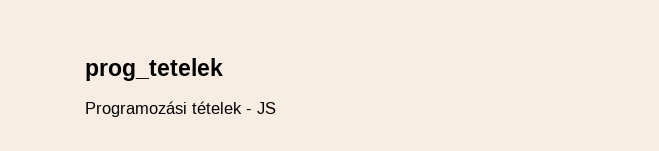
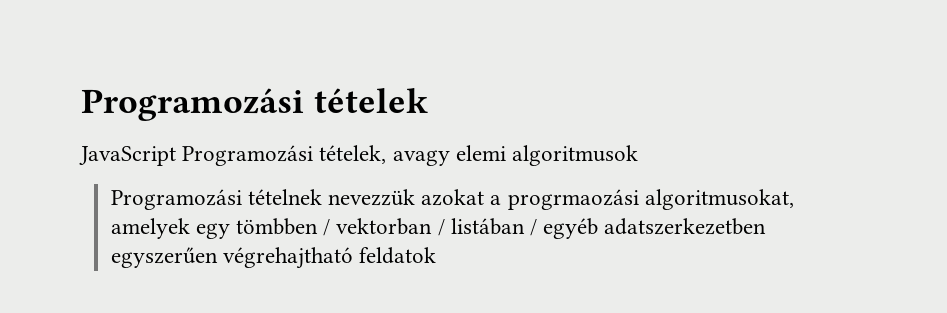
[85,58,223,81] [85,101,276,117] prog_tetelek // Programozási tételek - JS -> [81,88,428,121] [79,145,639,166] [110,189,794,210] [110,218,767,239] [110,247,436,269] Programozási tételek // JavaScript Programozási tételek, avagy elemi algoritmusok // Programozási tételnek nevezzük azokat a progrmaozási algoritmusokat, amelyek egy tömbben / vektorban / listában / egyéb adatszerkezetben egyszerűen végrehajtható feldatok

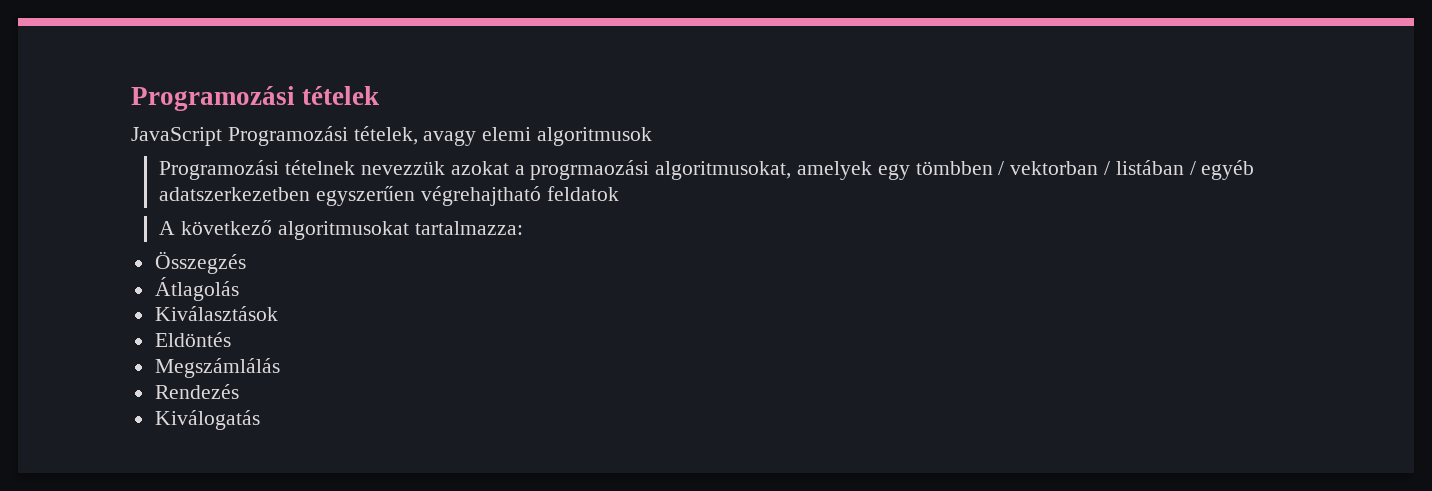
(436, 255) none -> [159,220,523,240] [154,251,246,274] [154,277,239,301] [154,306,278,321] [154,332,231,347] [154,358,280,378] [154,384,239,399] [154,410,260,430] // A következő algoritmusokat tartalmazza: // Összegzés // Átlagolás // Kiválasztások // Eldöntés // Megszámlálás // Rendezés // Kiválogatás

